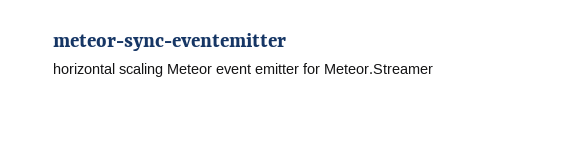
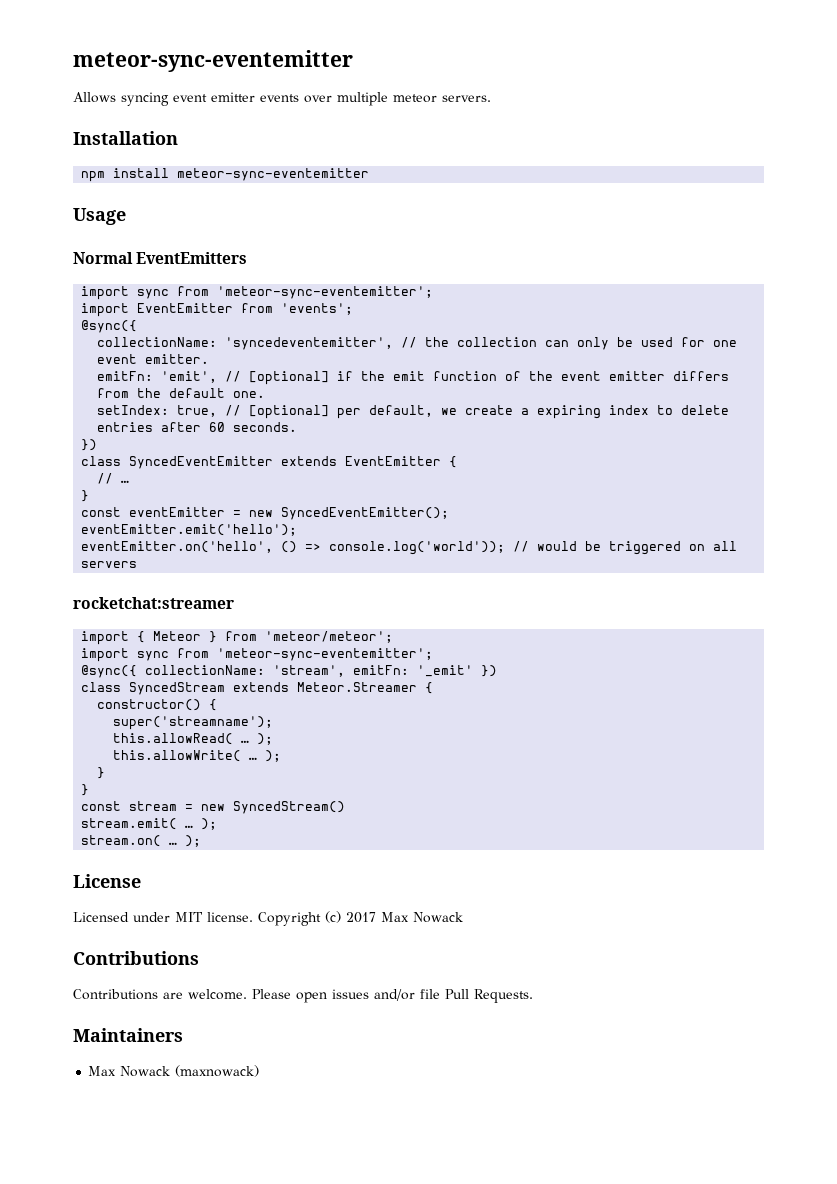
[53,33,286,51] [53,63,433,77] meteor-sync-eventemitter // horizontal scaling Meteor event emitter for Meteor.Streamer -> [73,50,353,72] [73,92,491,106] [73,131,178,145] [81,168,370,182] [73,208,126,225] [73,252,248,264] [81,286,434,300] [81,303,354,317] [81,320,138,333] [97,337,738,350] [97,354,210,364] [97,371,730,385] [97,388,266,398] [97,405,730,419] [97,422,298,432] [81,439,98,451] [81,456,458,469] [97,473,130,484] [81,490,90,502] [81,507,450,520] [81,524,298,536] [81,541,738,555] [81,561,138,568] [73,597,234,609] [81,631,394,645] [81,648,434,662] [81,665,498,678] [81,682,434,695] [97,699,218,711] [113,716,274,730] [113,733,274,745] [113,750,282,762] [97,767,106,779] [81,784,90,796] [81,801,346,814] [81,818,218,830] [81,835,202,847] [73,874,141,888] [73,911,463,926] [73,951,199,965] [73,989,533,1003] [73,1028,183,1042] [88,1065,260,1077] meteor-sync-eventemitter // Allows syncing event emitter events over multiple meteor servers. // Installation // npm install meteor-sync-eventemitter // Usage // Normal EventEmitters // import sync from 'meteor-sync-eventemitter'; // import EventEmitter from 'events'; // @sync({ // collectionName: 'syncedeventemitter', // the collection can only be used for one event emitter. // emitFn: 'emit', // [optional] if the emit function of the event emitter differs from the default one. // setIndex: true, // [optional] per default, we create a expiring index to delete entries after 60 seconds. // }) // class SyncedEventEmitter extends EventEmitter { // // … // } // const eventEmitter = new SyncedEventEmitter(); // eventEmitter.emit('hello'); // eventEmitter.on('hello', () => console.log('world')); // would be triggered on all servers // rocketchat:streamer // import { Meteor } from 'meteor/meteor'; // import sync from 'meteor-sync-eventemitter'; // @sync({ collectionName: 'stream', emitFn: '_emit' }) // class SyncedStream extends Meteor.Streamer { // constructor() { // super('streamname'); // this.allowRead( … ); // this.allowWrite( … ); // } // } // const stream = new SyncedStream() // stream.emit( … ); // stream.on( … ); // License // Licensed under MIT license. Copyright (c) 2017 Max Nowack // Contributions // Contributions are welcome. Please open issues and/or file Pull Requests. // Maintainers // Max Nowack (maxnowack)

